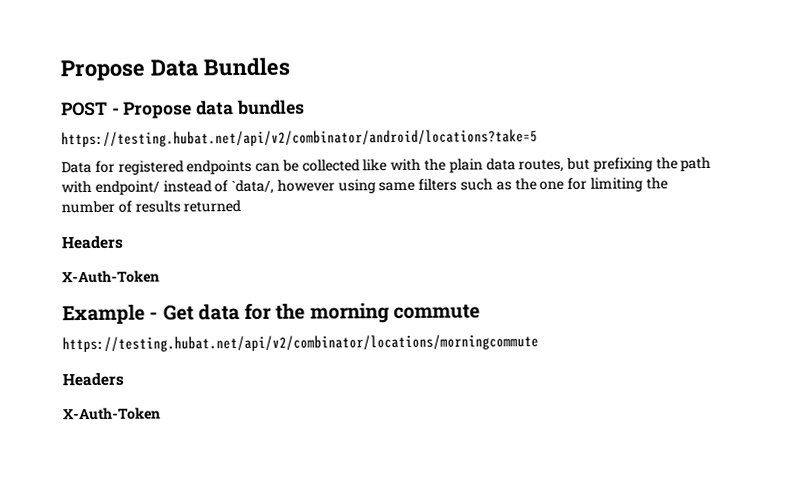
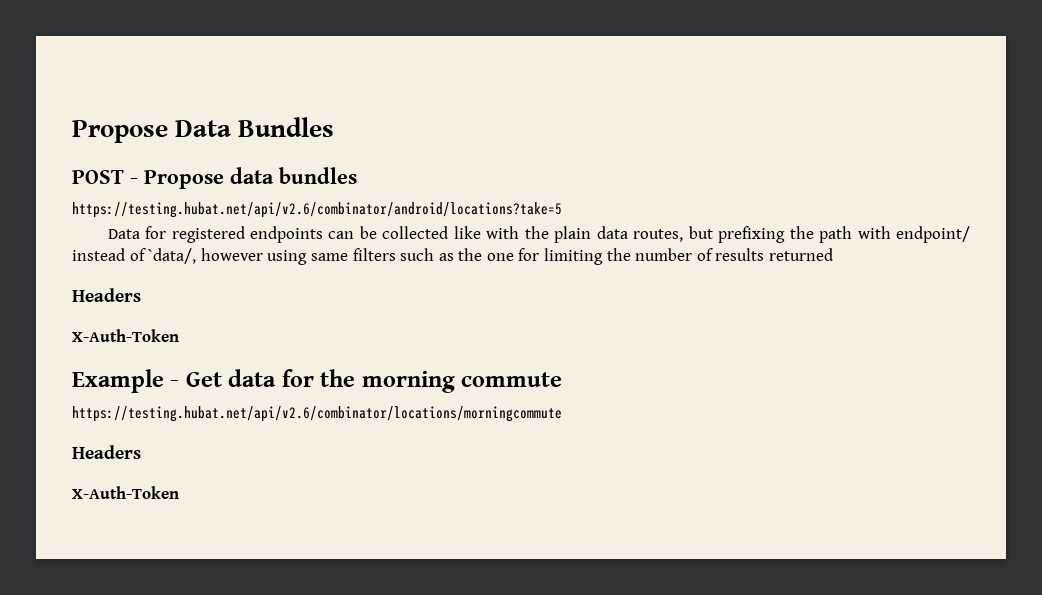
[61,129,538,148] https://testing.hubat.net/api/v2/combinator/android/locations?take=5 -> [72,202,562,218] https://testing.hubat.net/api/v2.6/combinator/android/locations?take=5
[62,334,539,353] https://testing.hubat.net/api/v2/combinator/locations/morningcommute -> [72,406,562,422] https://testing.hubat.net/api/v2.6/combinator/locations/morningcommute

